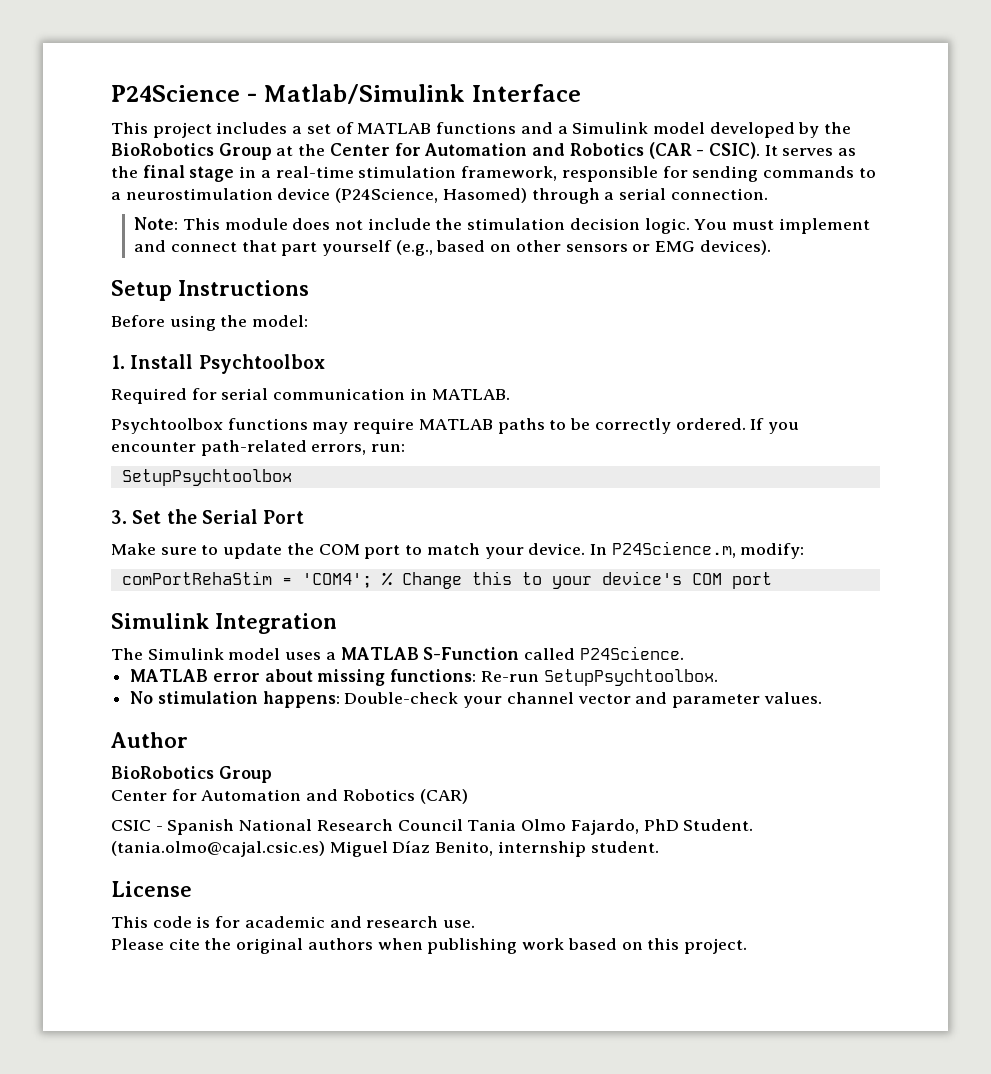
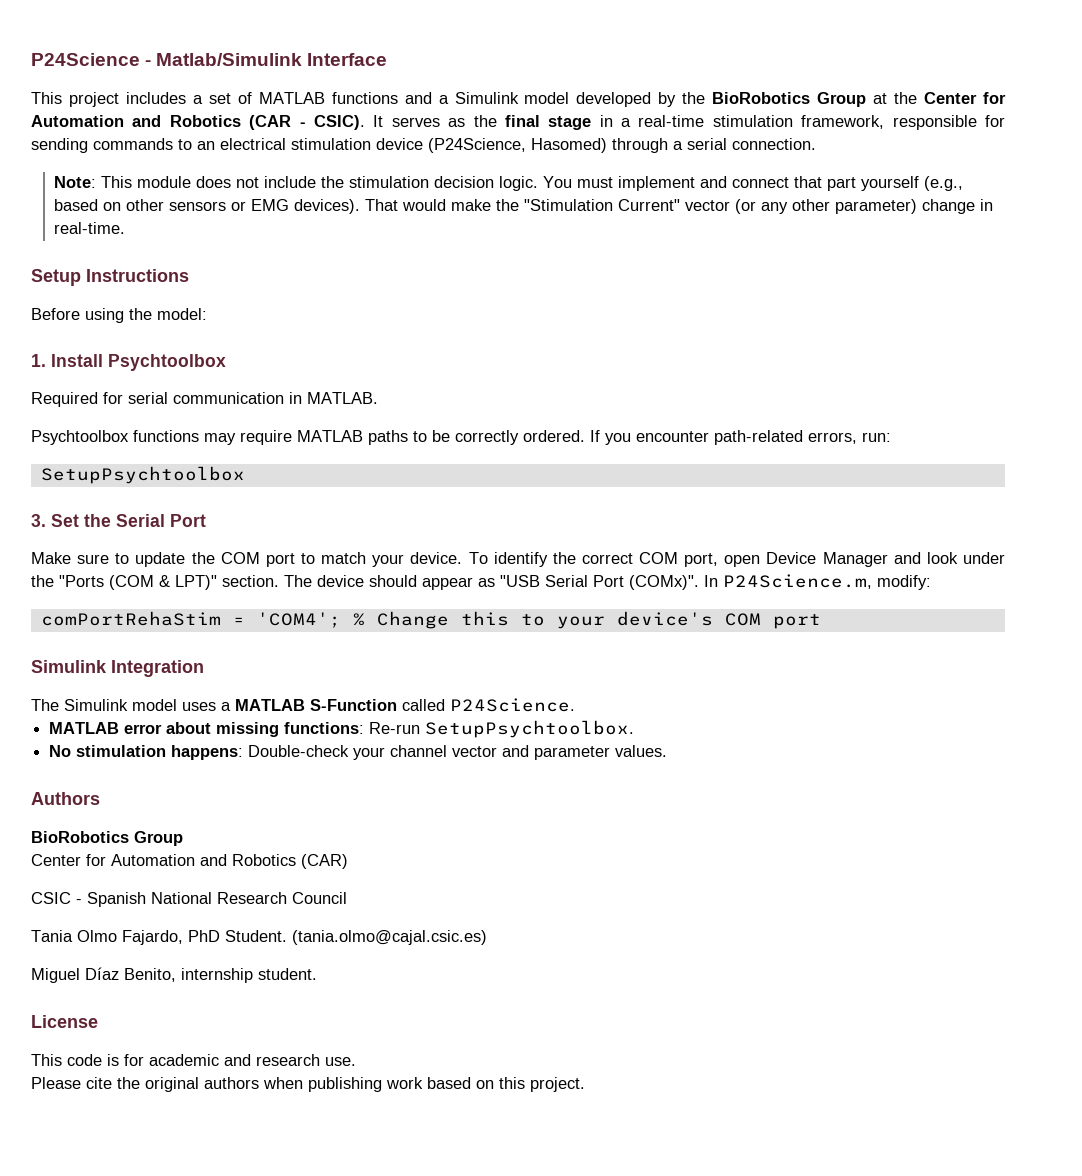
[111,188,273,200] a neurostimulation -> [197,138,371,150] an electrical stimulation
(771, 247) none -> [365,199,994,214] [54,222,126,234] That would make the "Stimulation Current" vector (or any other parameter) change in real-time.
(586, 549) none -> [468,552,1005,567] [31,575,699,590] To identify the correct COM port, open Device Manager and look under the "Ports (COM & LPT)" section. The device should appear as "USB Serial Port (COMx)".
[111,732,188,748] Author -> [31,792,100,805] Authors
(463, 825) none -> (347, 898) //
(325, 849) none -> (487, 937) //

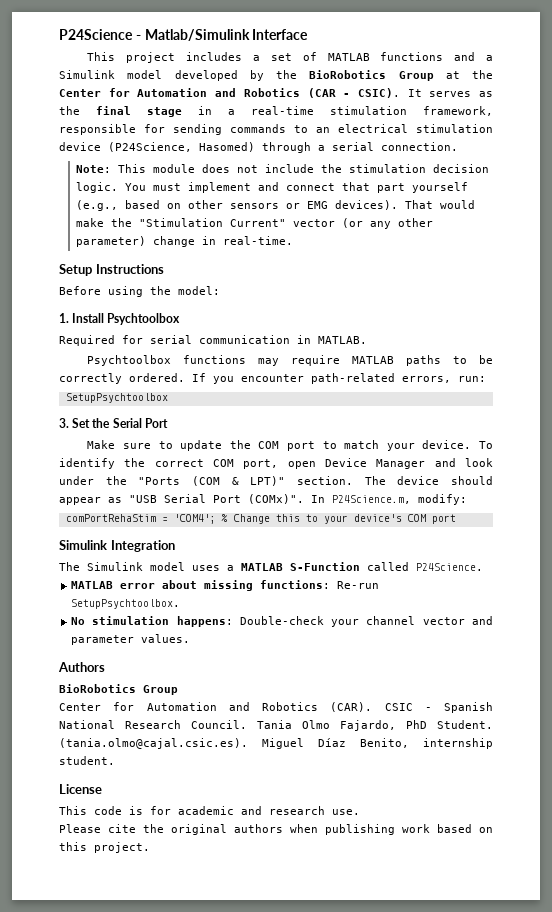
[301,854,348,869] (CAR) // -> [330,702,373,712] (CAR).
[292,892,347,904] Council // -> [191,720,247,729] Council.
[292,930,487,945] (tania.olmo@cajal.csic.es) // -> [59,738,248,749] (tania.olmo@cajal.csic.es).

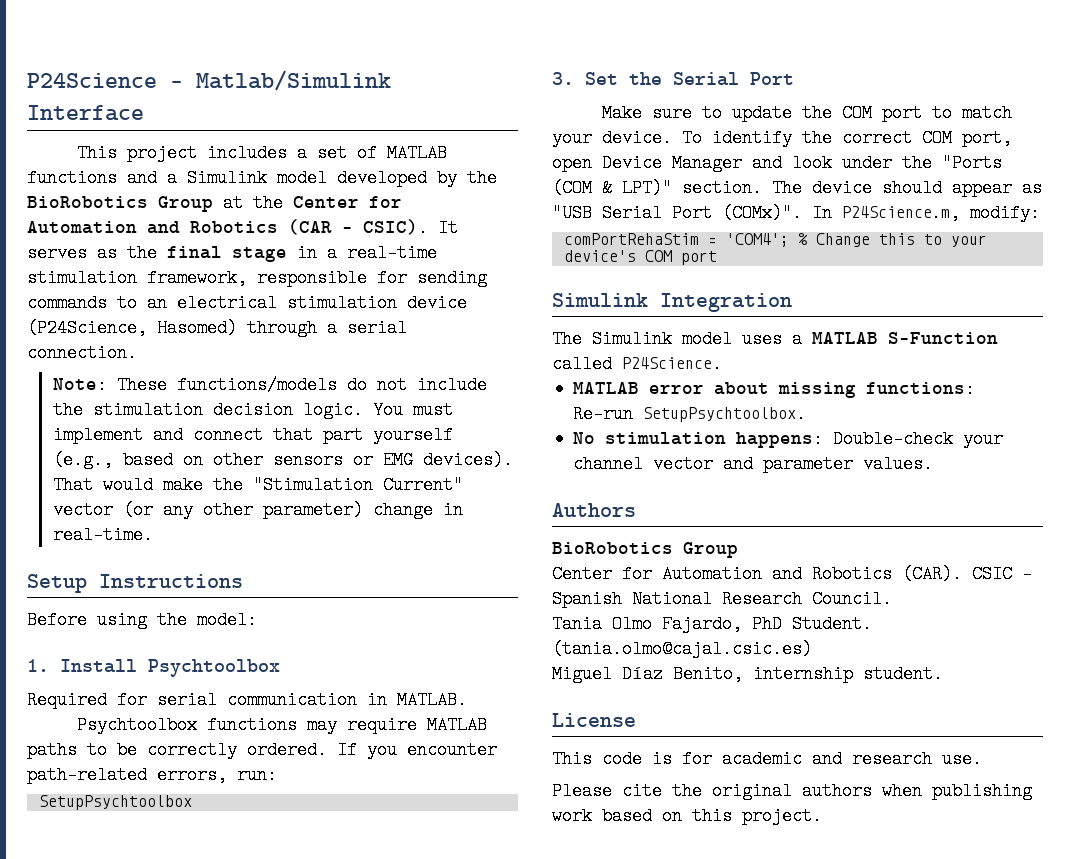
[117,164,230,173] This module does -> [116,376,367,394] These functions/models do
(247, 724) none -> (892, 599) //
[59,738,248,749] (tania.olmo@cajal.csic.es). -> [552,640,812,658] (tania.olmo@cajal.csic.es) //

